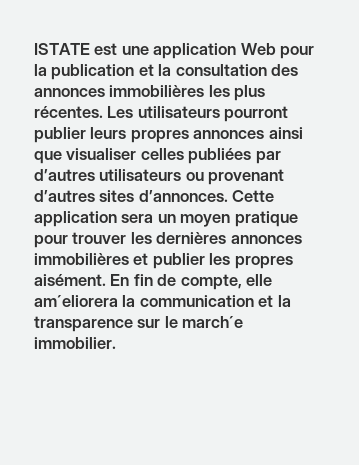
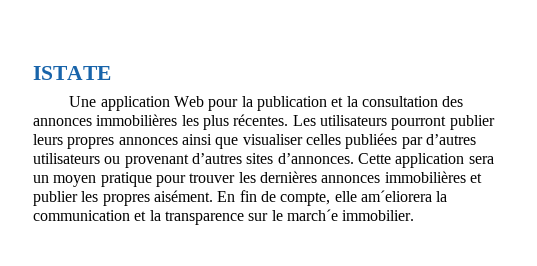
[94,43,149,55] est une -> [69,96,97,107] // Une

